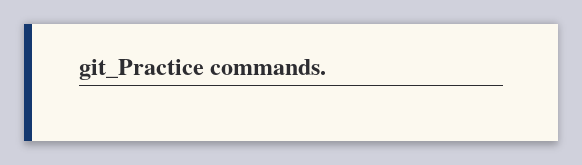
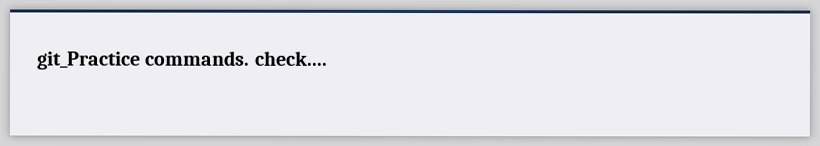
(327, 67) none -> [254,50,328,66] check....

